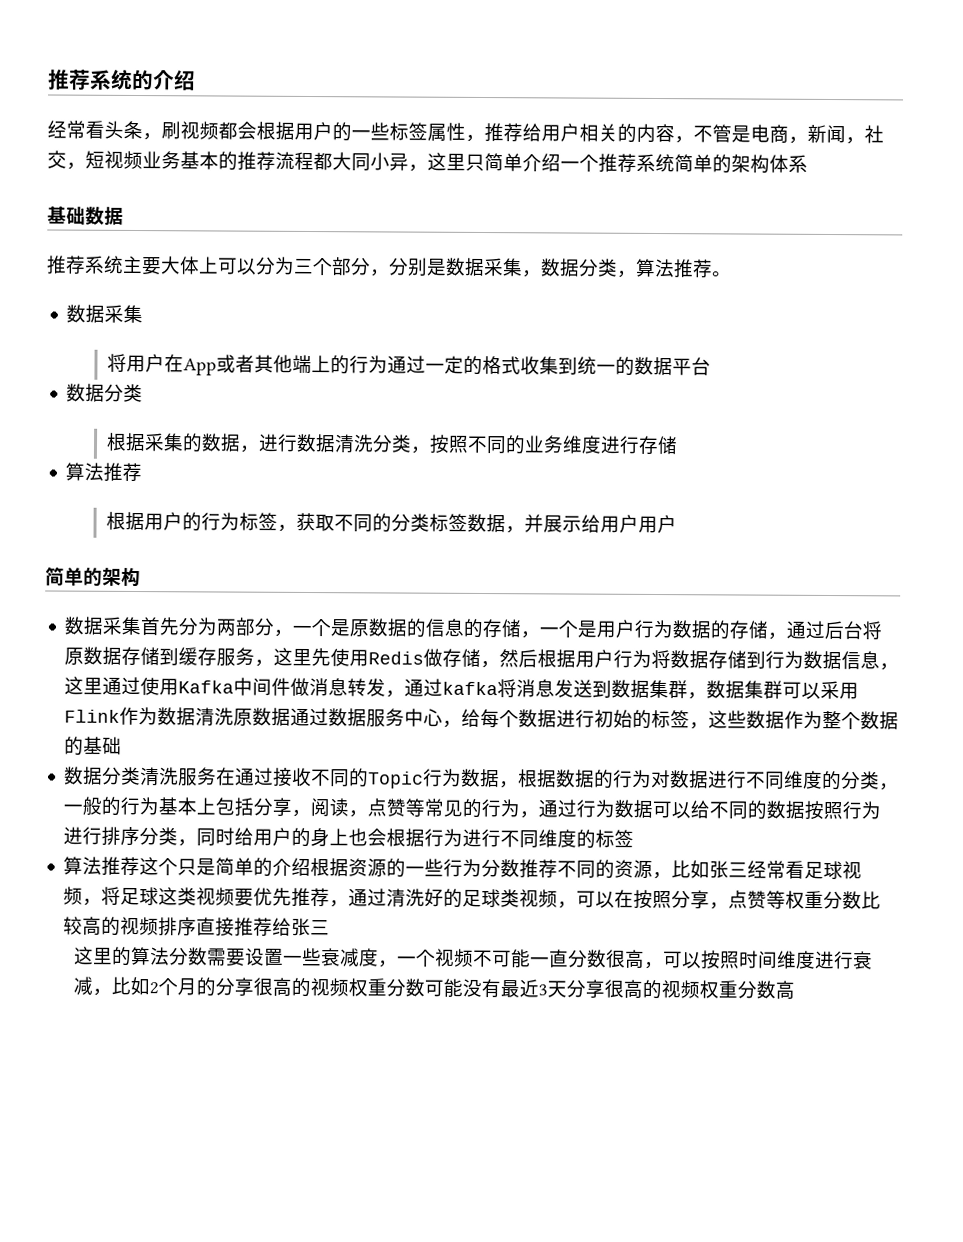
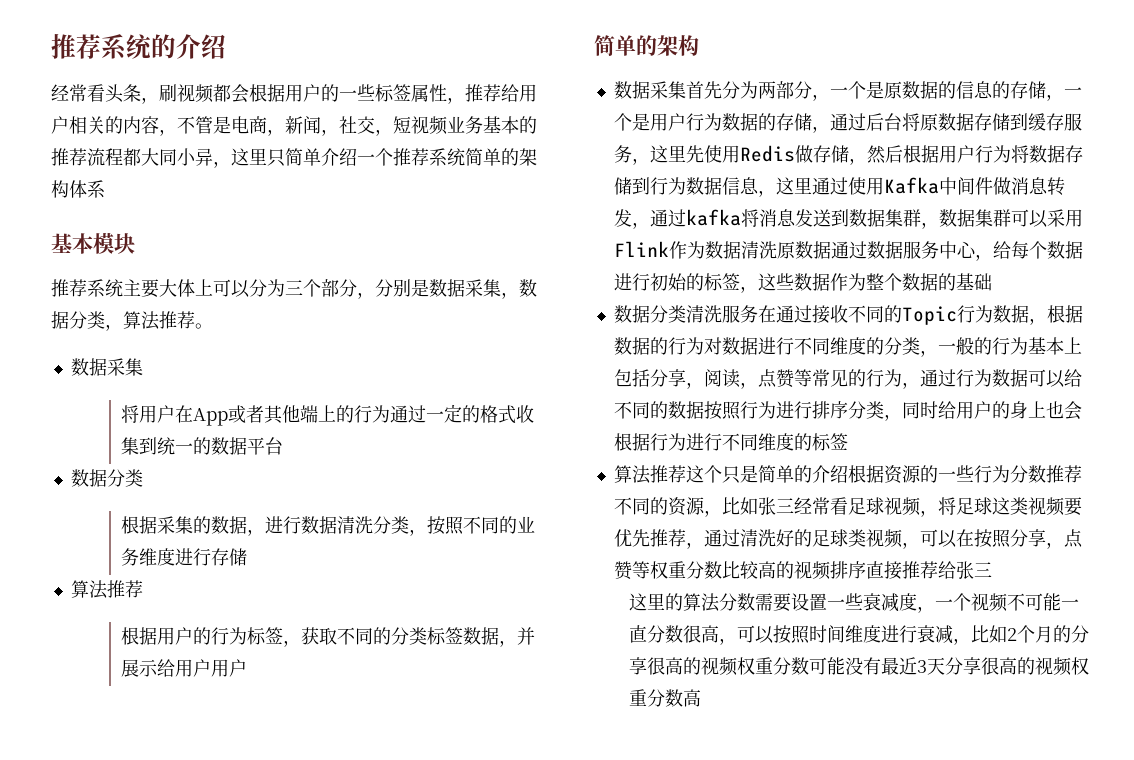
[66,206,124,225] 础数据 -> [72,233,135,254] 本模块

